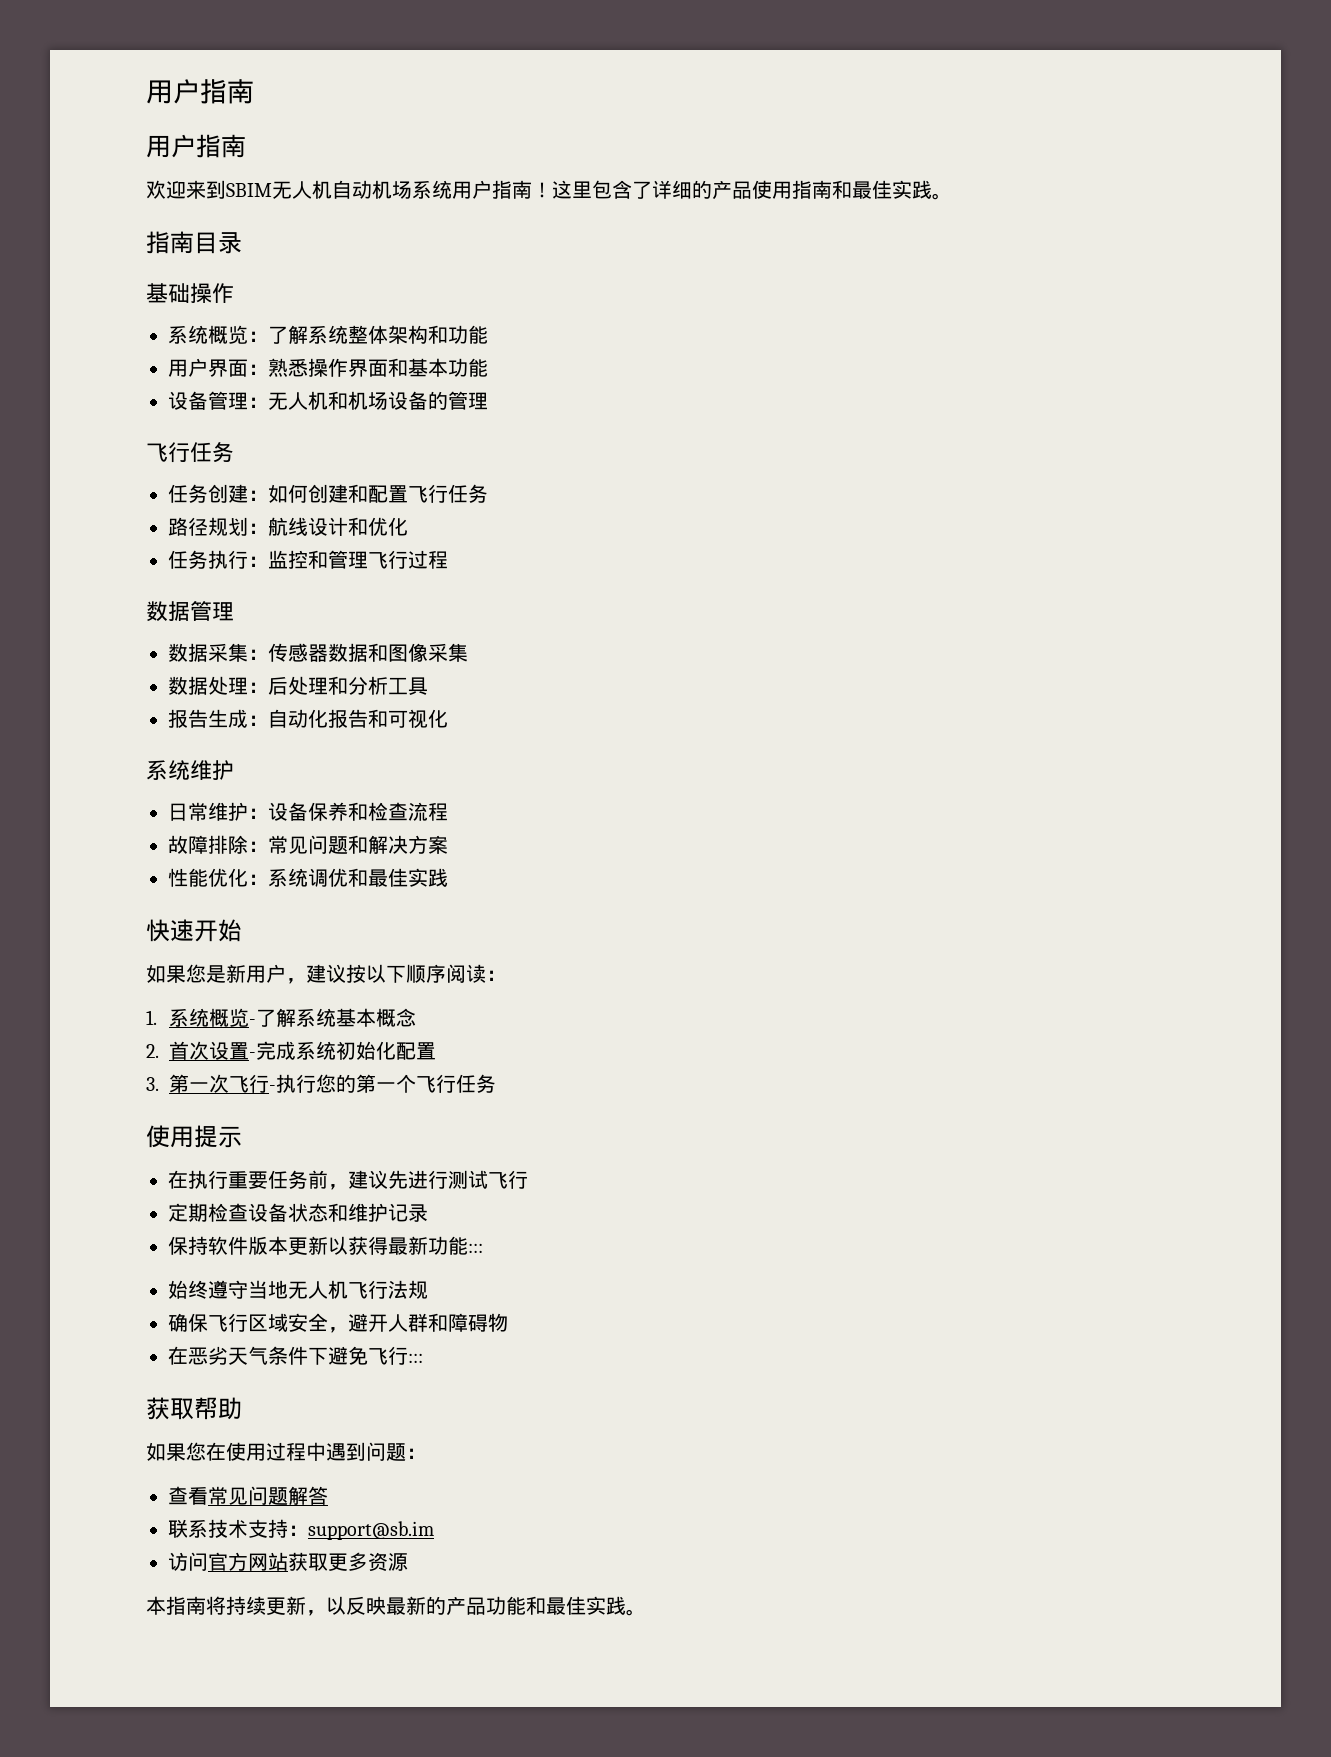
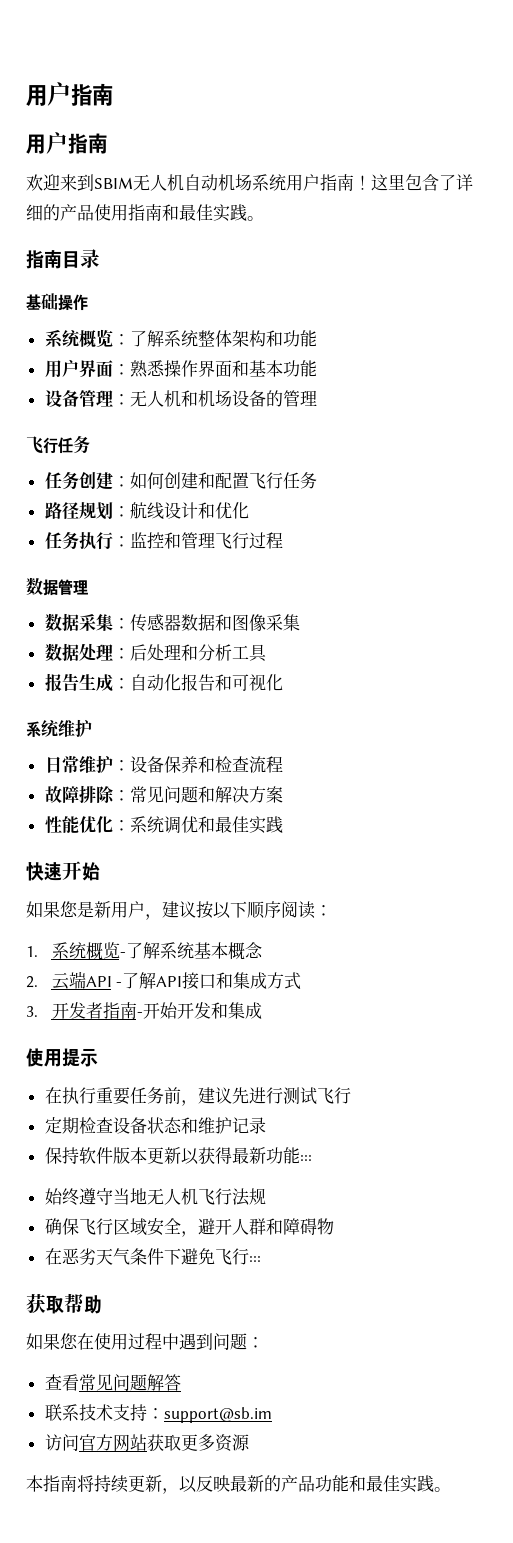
[169,1041,436,1060] [146,1074,496,1093] 首次设置-完成系统初始化配置 // 3.第一次飞行-执行您的第一个飞行任务 -> [51,971,302,990] [26,1002,262,1019] 云端API -了解API接口和集成方式 // 3.开发者指南-开始开发和集成

